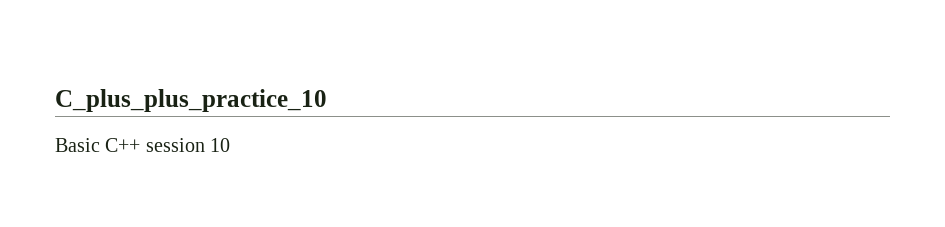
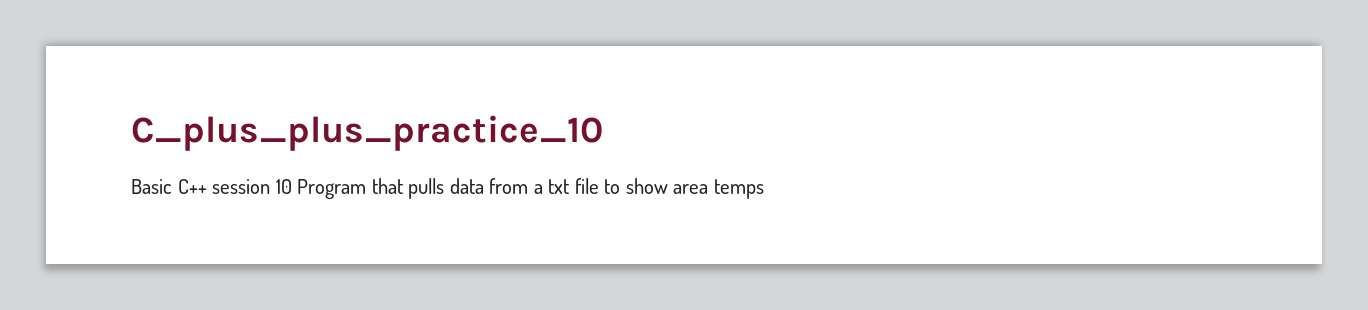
(231, 145) none -> [297,178,765,199] Program that pulls data from a txt file to show area temps

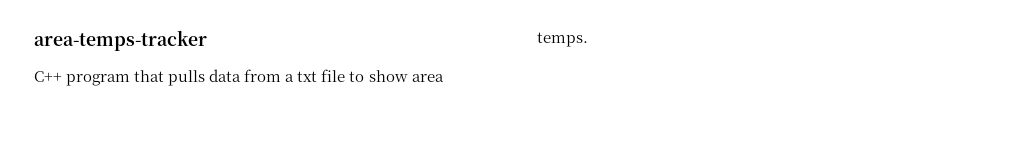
[131,115,603,151] [131,179,367,199] C_plus_plus_practice_10 // Basic C++ session 10 Program -> [34,30,207,51] [34,71,131,86] area-temps-tracker // C++ program
[714,179,765,199] temps -> [537,32,588,47] temps.

